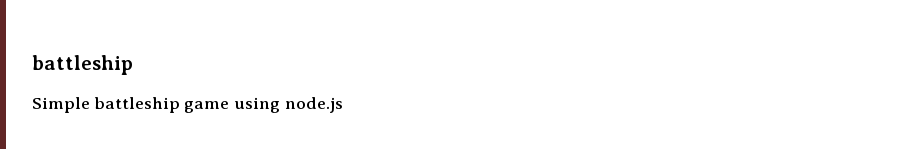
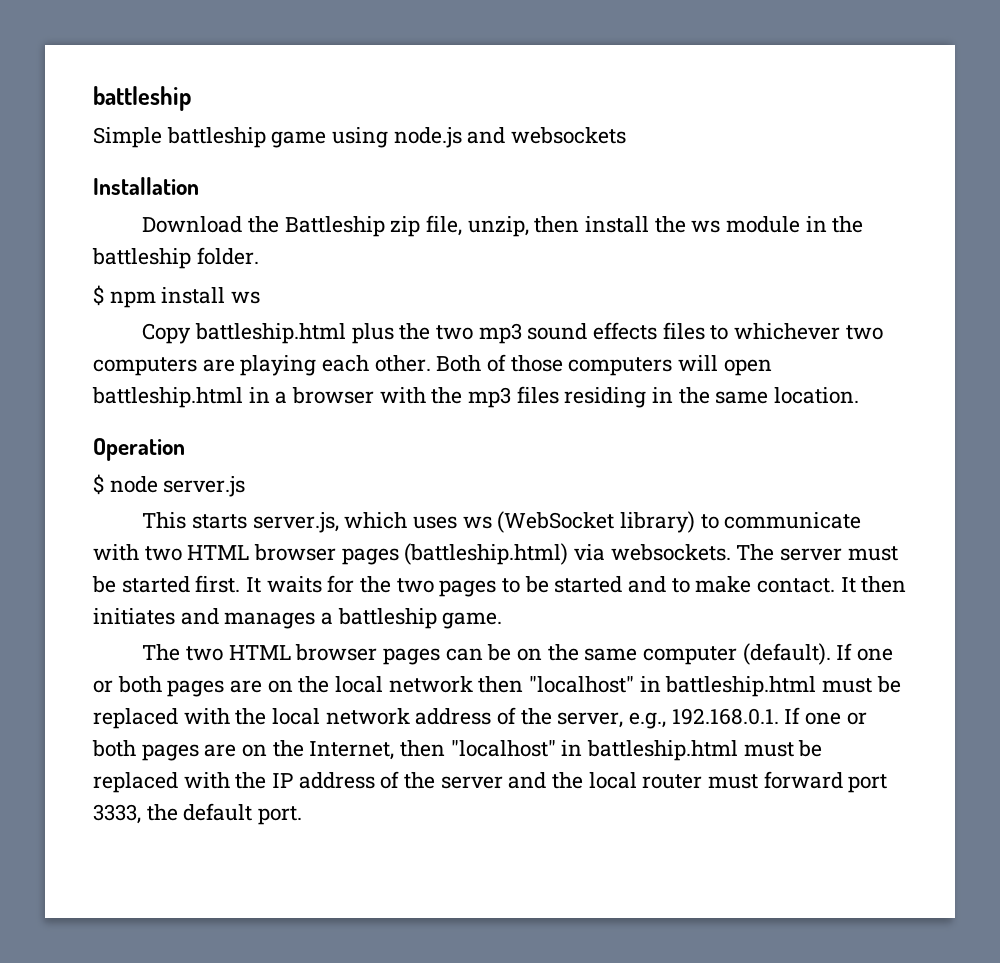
(343, 105) none -> [467,127,627,144] [93,177,199,195] [142,215,864,237] [92,247,259,269] [93,285,261,308] [142,322,883,344] [93,354,772,376] [92,386,860,408] [93,438,185,461] [93,474,246,497] [142,511,862,533] [93,543,898,565] [92,575,907,597] [93,608,503,629] [142,643,893,665] [93,676,901,697] [93,707,867,729] [92,740,823,761] [93,771,888,793] [93,803,303,825] and websockets // Installation // Download the Battleship zip file, unzip, then install the ws module in the battleship folder. // $ npm install ws // Copy battleship.html plus the two mp3 sound effects files to whichever two computers are playing each other. Both of those computers will open battleship.html in a browser with the mp3 files residing in the same location. // Operation // $ node server.js // This starts server.js, which uses ws (WebSocket library) to communicate with two HTML browser pages (battleship.html) via websockets. The server must be started first. It waits for the two pages to be started and to make contact. It then initiates and manages a battleship game. // The two HTML browser pages can be on the same computer (default). If one or both pages are on the local network then "localhost" in battleship.html must be replaced with the local network address of the server, e.g., 192.168.0.1. If one or both pages are on the Internet, then "localhost" in battleship.html must be replaced with the IP address of the server and the local router must forward port 3333, the default port.

